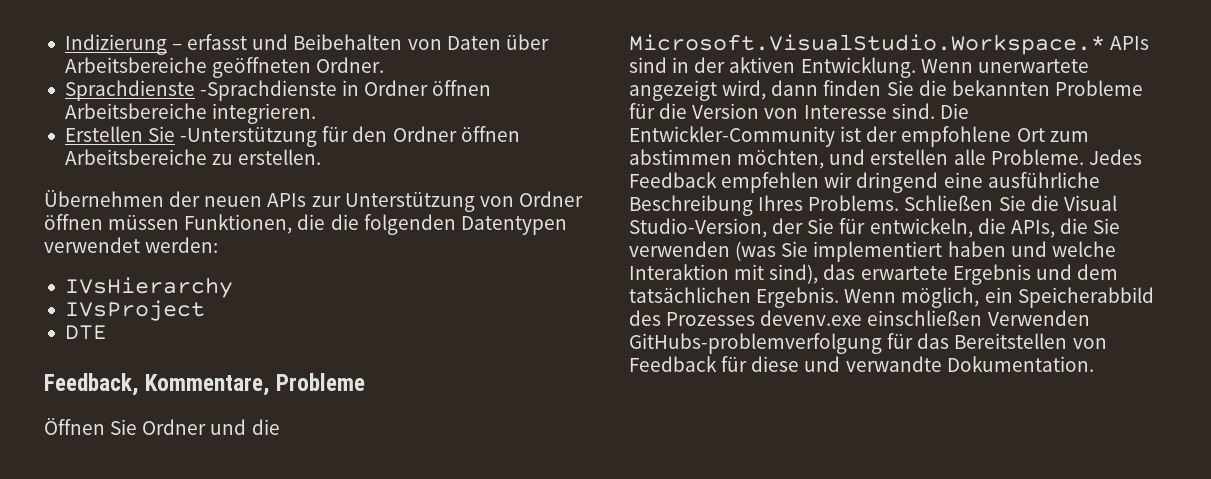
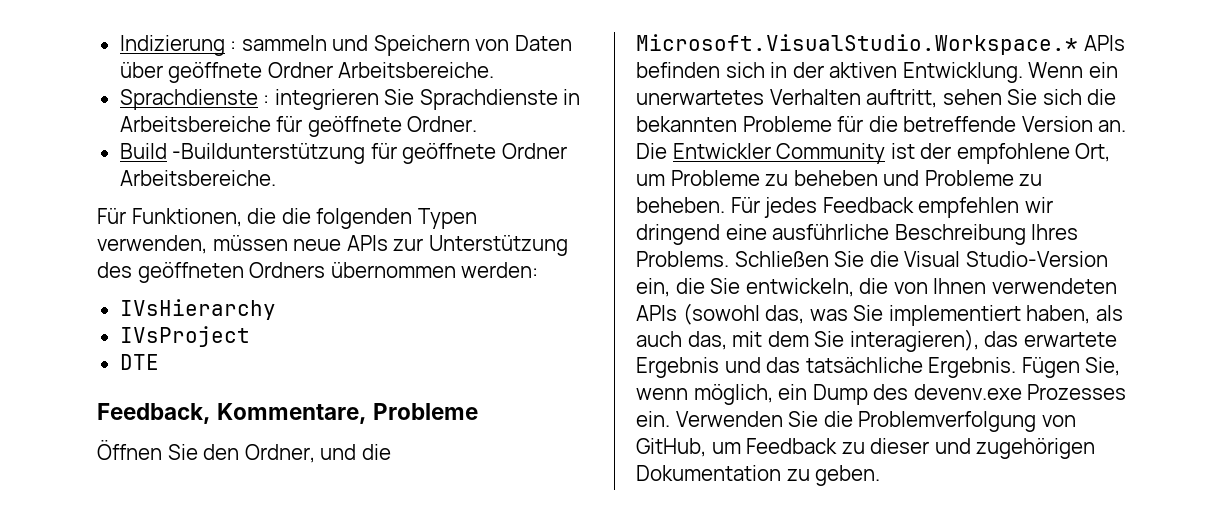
[172,34,549,50] [64,57,385,78] [64,80,492,101] [64,103,317,124] [64,126,520,147] [64,149,322,165] [44,189,583,212] [44,214,567,235] [44,237,140,253] – erfasst und Beibehalten von Daten über Arbeitsbereiche geöffneten Ordner. // Sprachdienste -Sprachdienste in Ordner öffnen Arbeitsbereiche integrieren. // Erstellen Sie -Unterstützung für den Ordner öffnen Arbeitsbereiche zu erstellen. // Übernehmen der neuen APIs zur Unterstützung von Ordner öffnen müssen Funktionen, die die folgenden Datentypen verwendet -> [230,35,572,56] [119,62,495,83] [119,89,581,110] [119,116,478,137] [119,143,567,164] [119,170,276,186] [97,208,477,229] [97,235,568,256] [97,262,456,283] : sammeln und Speichern von Daten über geöffnete Ordner Arbeitsbereiche. // Sprachdienste : integrieren Sie Sprachdienste in Arbeitsbereiche für geöffnete Ordner. // Build -Buildunterstützung für geöffnete Ordner Arbeitsbereiche. // Für Funktionen, die die folgenden Typen verwenden, müssen neue APIs zur Unterstützung des geöffneten Ordners übernommen
[142,419,207,435] Ordner -> [203,444,315,463] den Ordner,
[629,57,667,73] sind -> [636,62,765,78] befinden sich
[977,59,1089,73] [629,80,914,101] unerwartete angezeigt wird, dann finden Sie -> [1088,62,1118,78] [636,89,1082,108] ein unerwartetes Verhalten auftritt, sehen Sie sich
[692,103,969,119] [629,126,1089,147] [629,149,1142,169] Version von Interesse sind. Die Entwickler-Community ist der empfohlene Ort zum abstimmen möchten, und erstellen alle Probleme. Jedes -> [903,116,1127,132] [636,143,1111,164] [636,170,1043,186] [636,197,818,218] betreffende Version an. Die Entwickler Community ist der empfohlene Ort, um Probleme zu beheben und Probleme zu beheben. Für jedes
[629,218,1121,238] [629,241,1116,262] [629,264,1118,285] [629,287,1154,308] [629,310,1090,326] [629,333,1107,354] [629,356,1094,372] Studio-Version, der Sie für entwickeln, die APIs, die Sie verwenden (was Sie implementiert haben und welche Interaktion mit sind), das erwartete Ergebnis und dem tatsächlichen Ergebnis. Wenn möglich, ein Speicherabbild des Prozesses devenv.exe einschließen Verwenden GitHubs-problemverfolgung für das Bereitstellen von Feedback für diese und verwandte Dokumentation. -> [965,251,1108,267] [636,278,1117,297] [636,303,1123,326] [636,329,1117,352] [636,357,1121,378] [636,384,1127,405] [636,411,1076,432] [636,438,1096,459] [636,465,881,486] Studio-Version ein, die Sie entwickeln, die von Ihnen verwendeten APIs (sowohl das, was Sie implementiert haben, als auch das, mit dem Sie interagieren), das erwartete Ergebnis und das tatsächliche Ergebnis. Fügen Sie, wenn möglich, ein Dump des devenv.exe Prozesses ein. Verwenden Sie die Problemverfolgung von GitHub, um Feedback zu dieser und zugehörigen Dokumentation zu geben.

